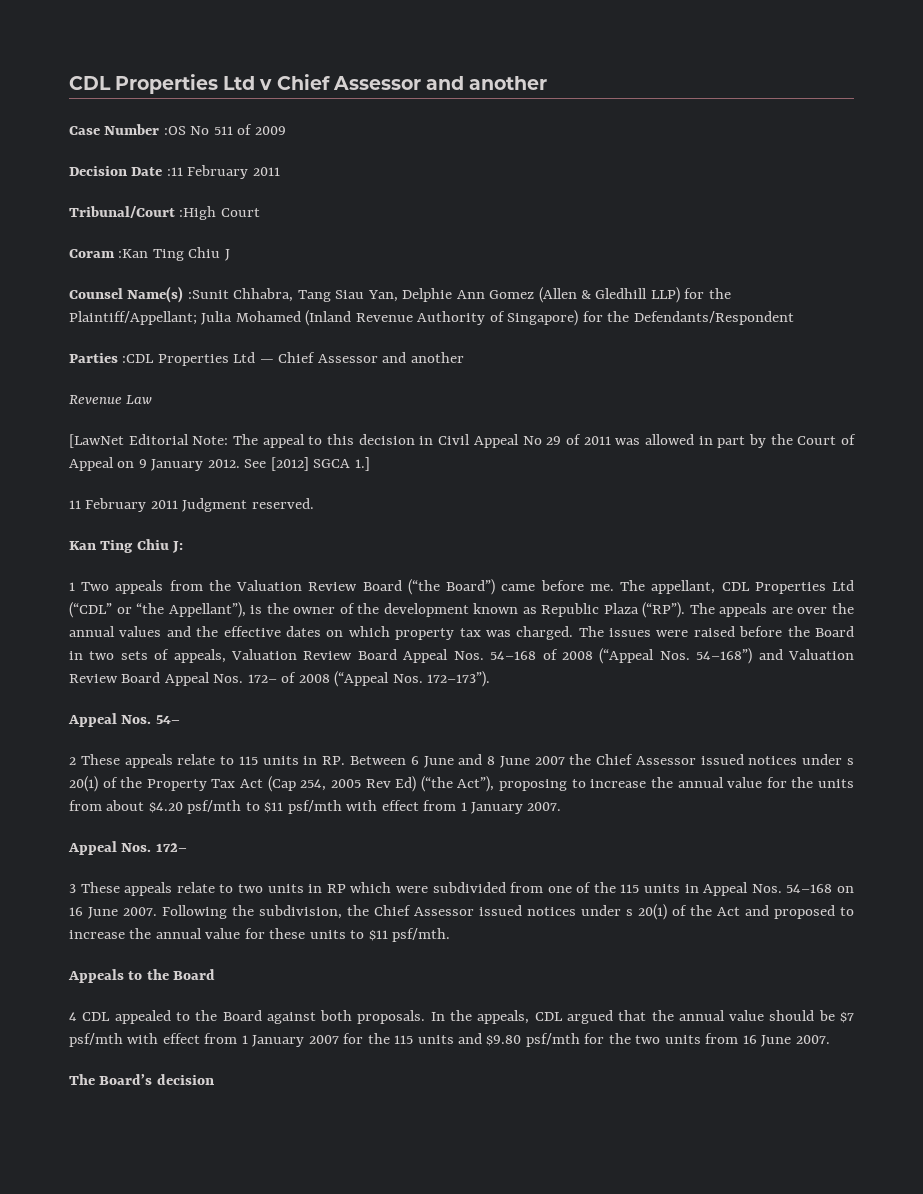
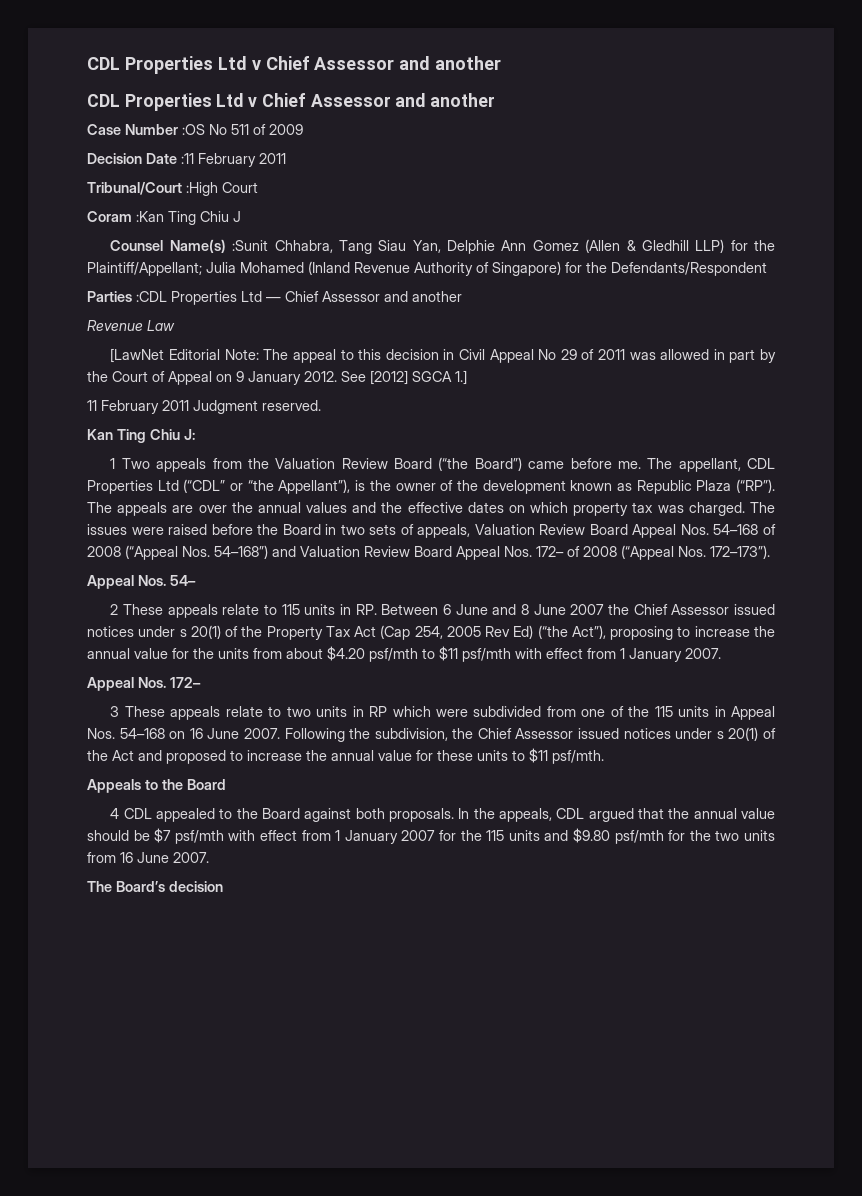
[69,74,547,94] CDL Properties Ltd v Chief Assessor and another -> [87,56,501,74] [87,93,496,111] CDL Properties Ltd v Chief Assessor and another // CDL Properties Ltd v Chief Assessor and another

